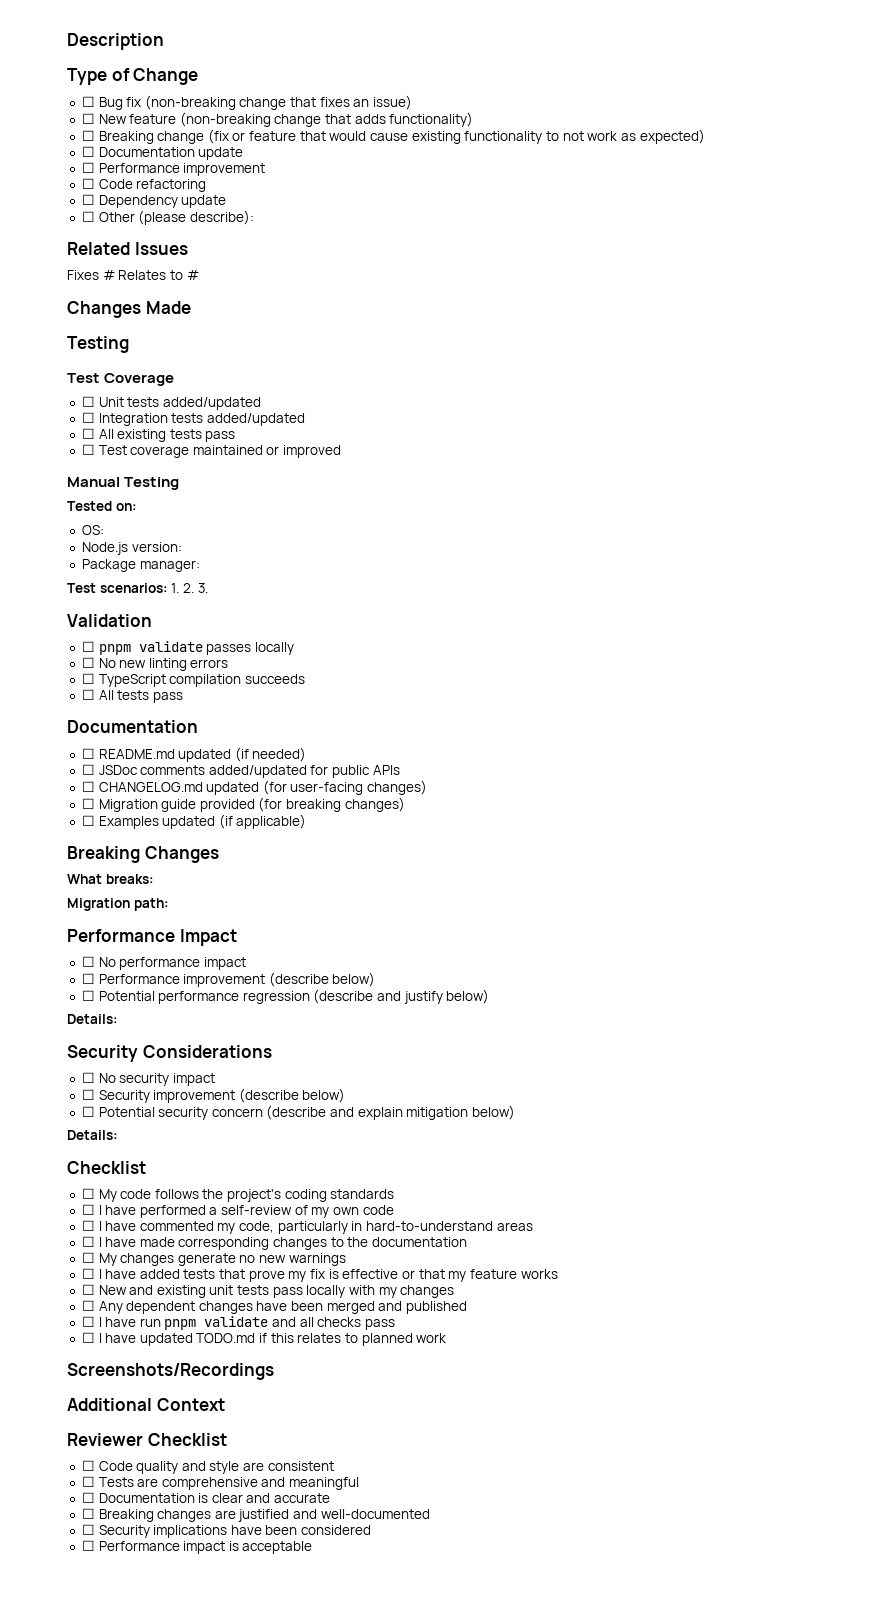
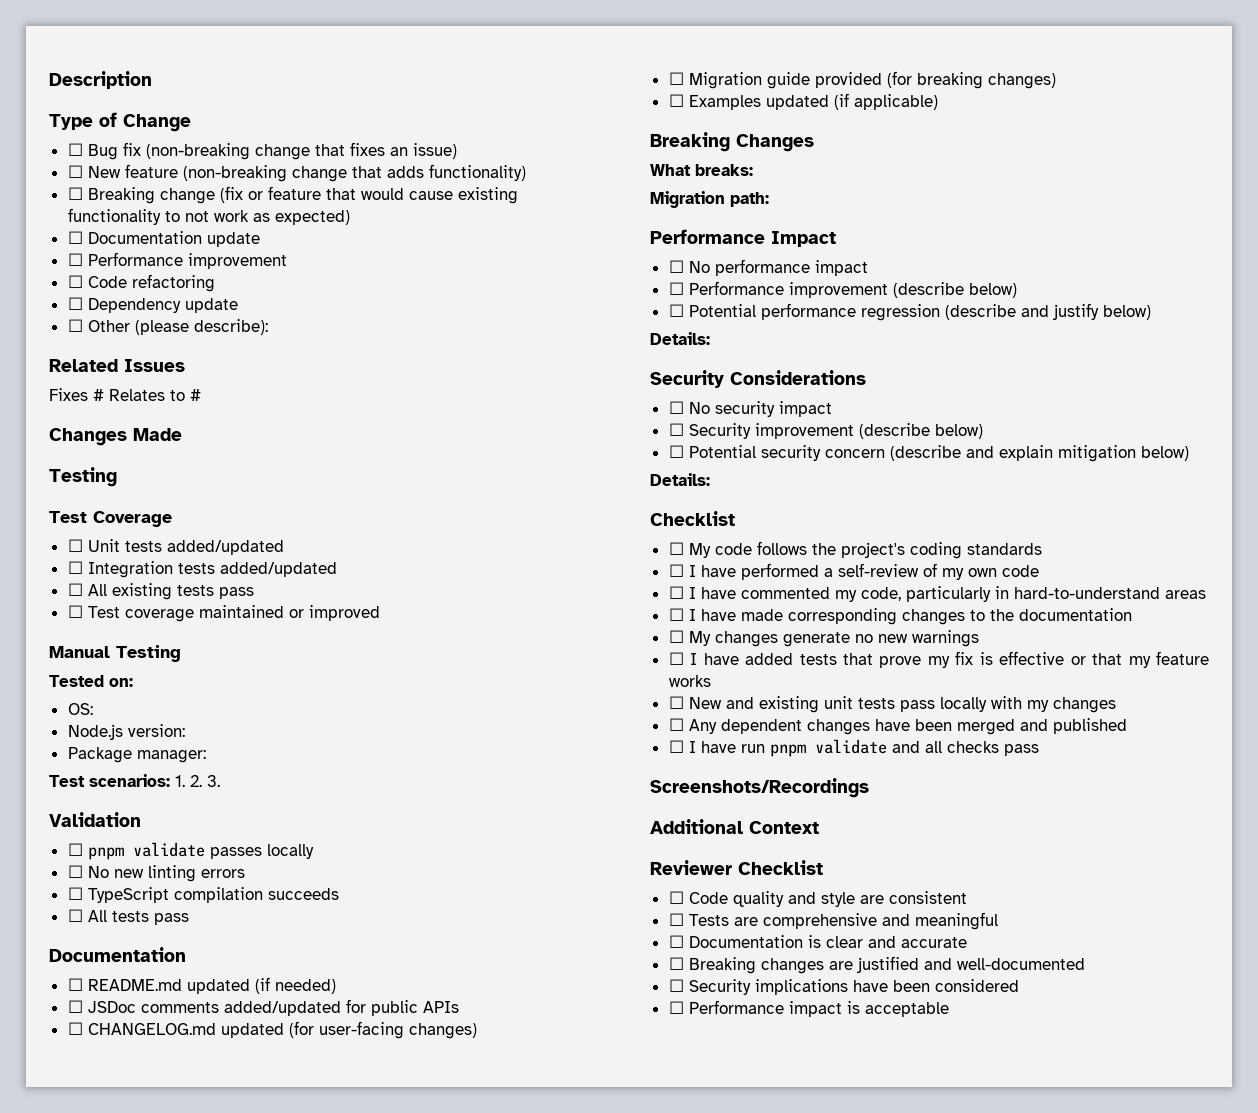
[81,1332,447,1346] // ☐ I have updated TODO.md if this relates to planned work -> (1039, 750) none

